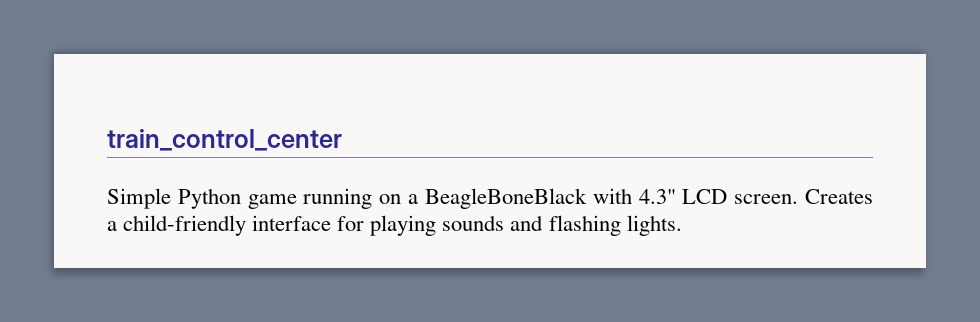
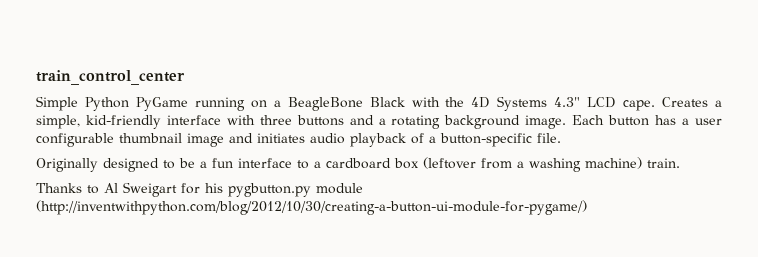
[247,194,297,209] game -> [135,97,188,111] PyGame
[424,188,632,209] BeagleBoneBlack with -> [287,96,548,111] BeagleBone Black with the 4D Systems
[734,194,799,204] screen. -> [623,100,656,111] cape.
[123,215,682,236] child-friendly interface for playing sounds and flashing lights. -> [36,115,722,129] [36,133,561,147] [36,157,680,172] [36,182,363,197] [36,200,587,215] simple, kid-friendly interface with three buttons and a rotating background image. Each button has a user configurable thumbnail image and initiates audio playback of a button-specific file. // Originally designed to be a fun interface to a cardboard box (leftover from a washing machine) train. // Thanks to Al Sweigart for his pygbutton.py module (http://inventwithpython.com/blog/2012/10/30/creating-a-button-ui-module-for-pygame/)

